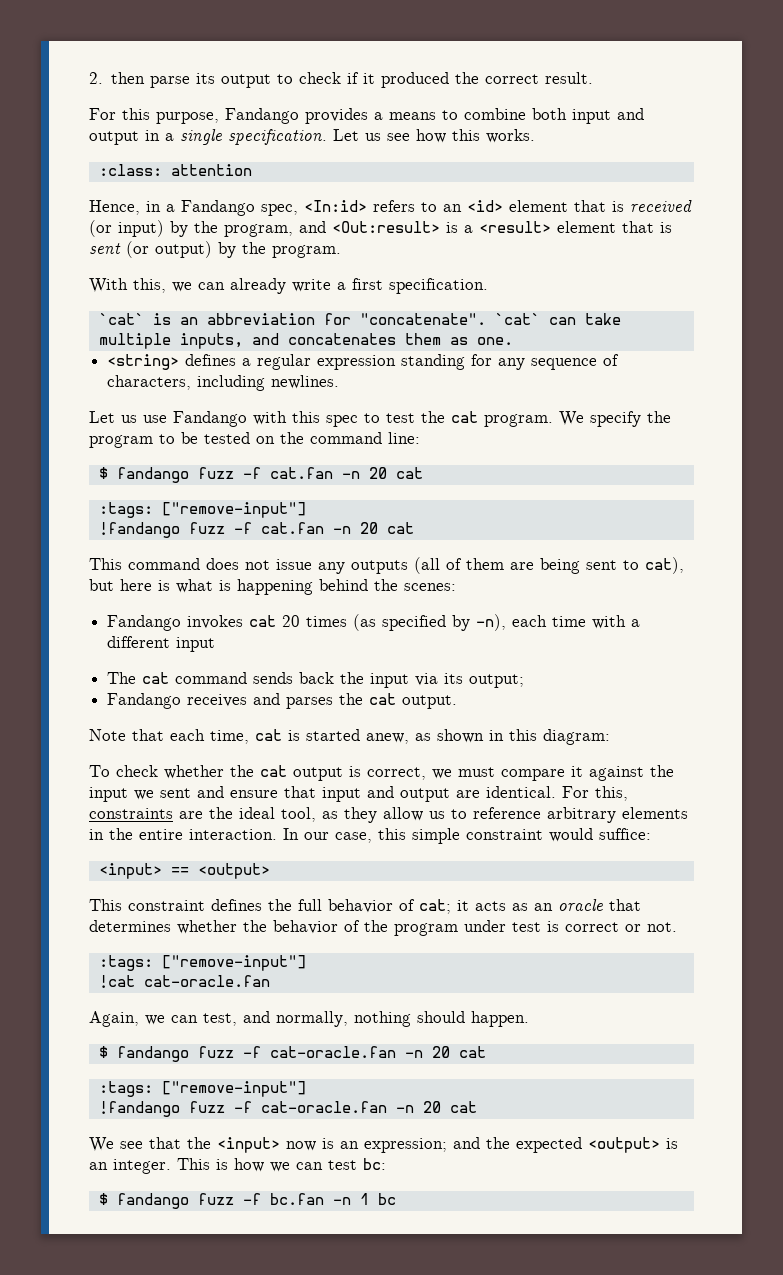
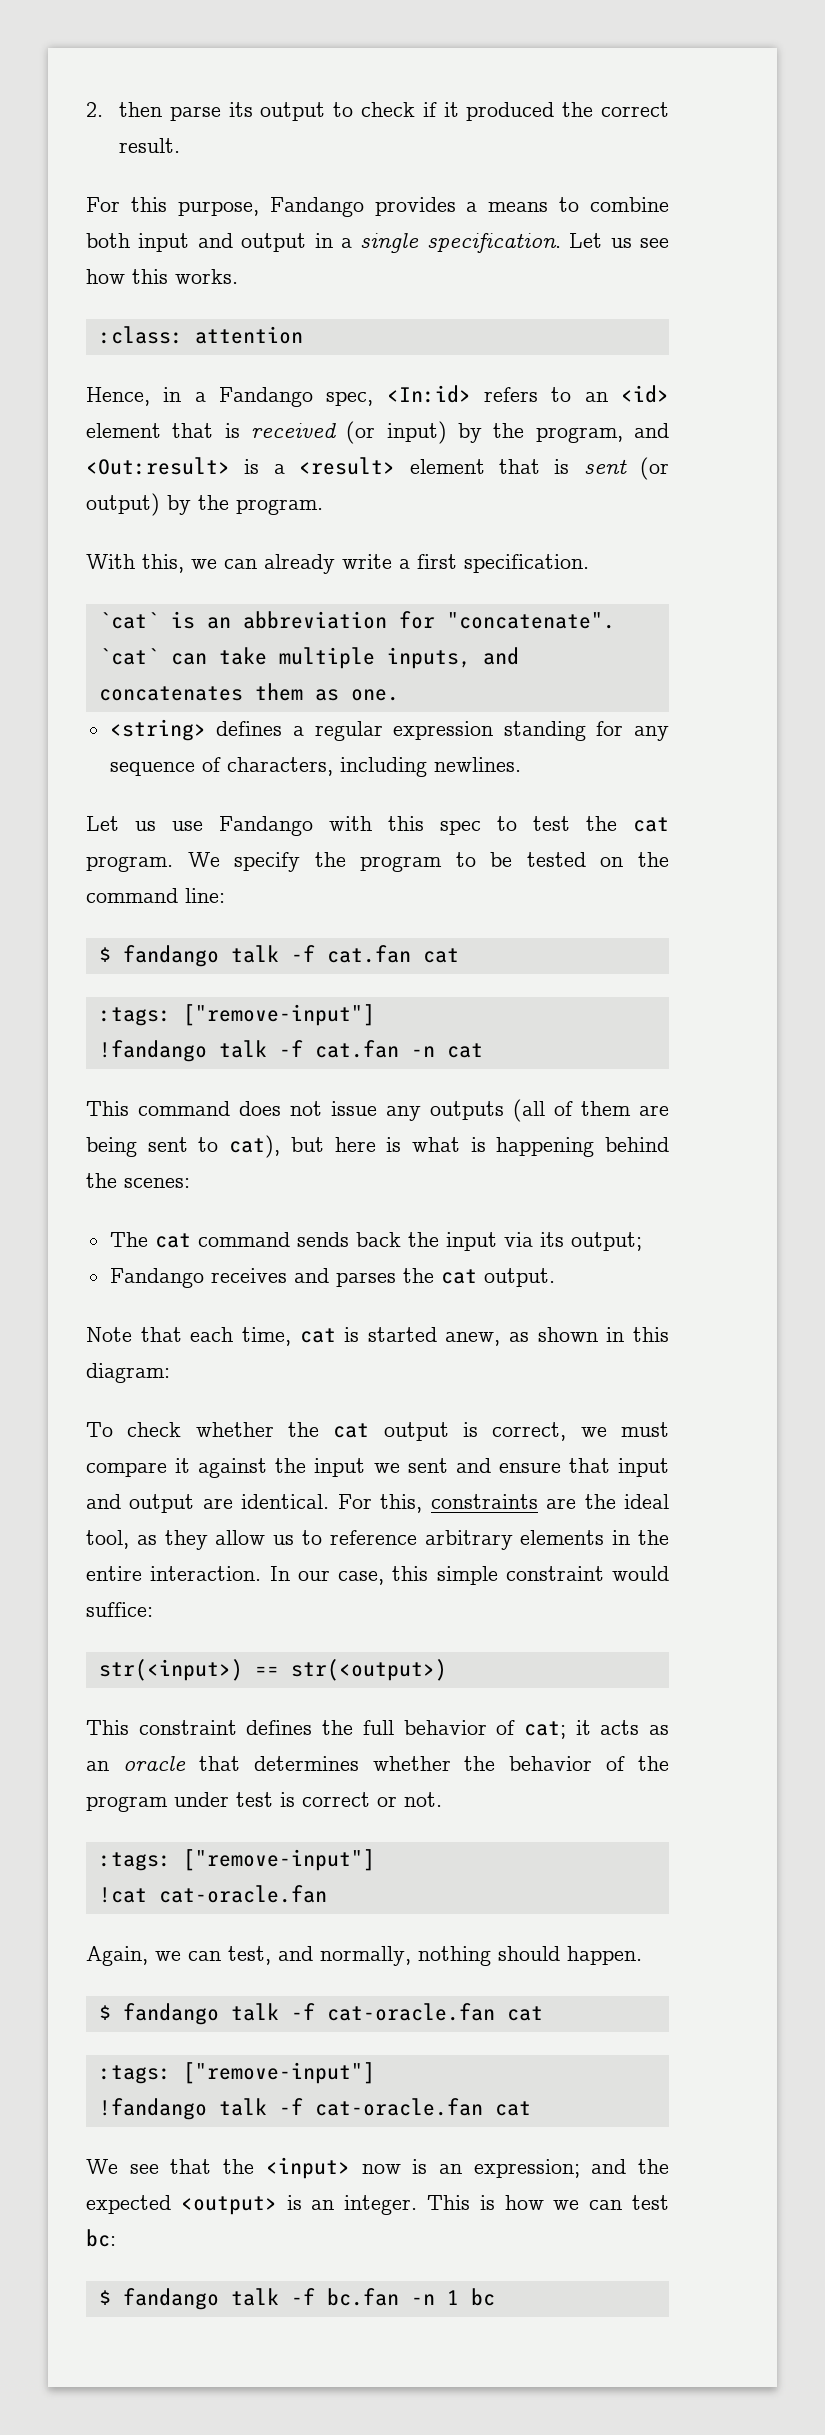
[197,467,423,479] [98,502,306,518] [98,522,378,538] fuzz -f cat.fan -n 20 cat // :tags: ["remove-input"] // !fandango fuzz -f cat.fan -n 20 -> [230,945,459,963] [98,1004,375,1026] [98,1040,435,1062] talk -f cat.fan cat // :tags: ["remove-input"] // !fandango talk -f cat.fan -n
[107,614,641,631] [107,636,216,652] // Fandango invokes cat 20 times (as specified by -n), each time with a different input -> (190, 1183) none
[98,863,270,879] <input> == <output> -> [98,1659,447,1681] str(<input>) == str(<output>)
[197,1046,486,1058] [98,1081,306,1097] [98,1101,441,1117] fuzz -f cat-oracle.fan -n 20 cat // :tags: ["remove-input"] // !fandango fuzz -f cat-oracle.fan -n 20 -> [230,2003,543,2021] [98,2062,375,2084] [98,2098,483,2120] talk -f cat-oracle.fan cat // :tags: ["remove-input"] // !fandango talk -f cat-oracle.fan
[197,1193,234,1205] fuzz -> [230,2288,279,2306] talk

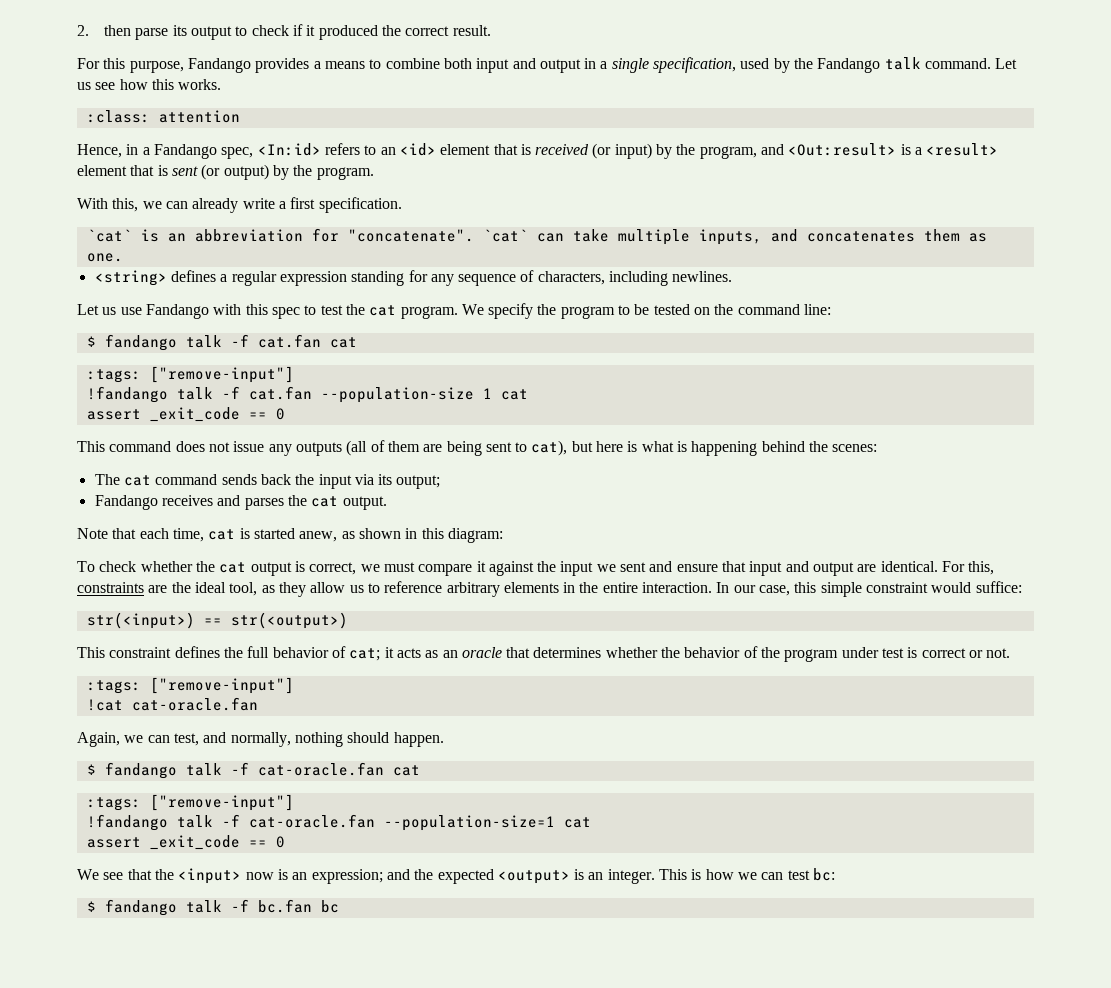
[426,233,561,253] specification. -> [653,57,992,73] specification, used by the Fandango talk command.
[410,1043,483,1058] -n cat -> [320,387,528,403] [86,407,285,422] --population-size 1 cat // assert _exit_code == 0
[494,2101,531,2116] cat -> [383,815,591,831] [86,835,285,850] --population-size=1 cat // assert _exit_code == 0
[410,2290,459,2305] -n 1 -> (312, 906) none

